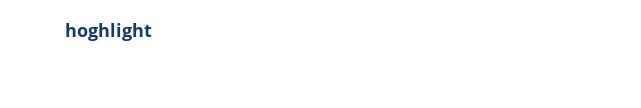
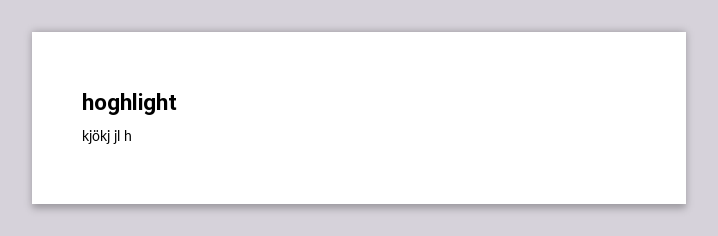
(152, 32) none -> [82,130,132,144] // kjökj jl h

